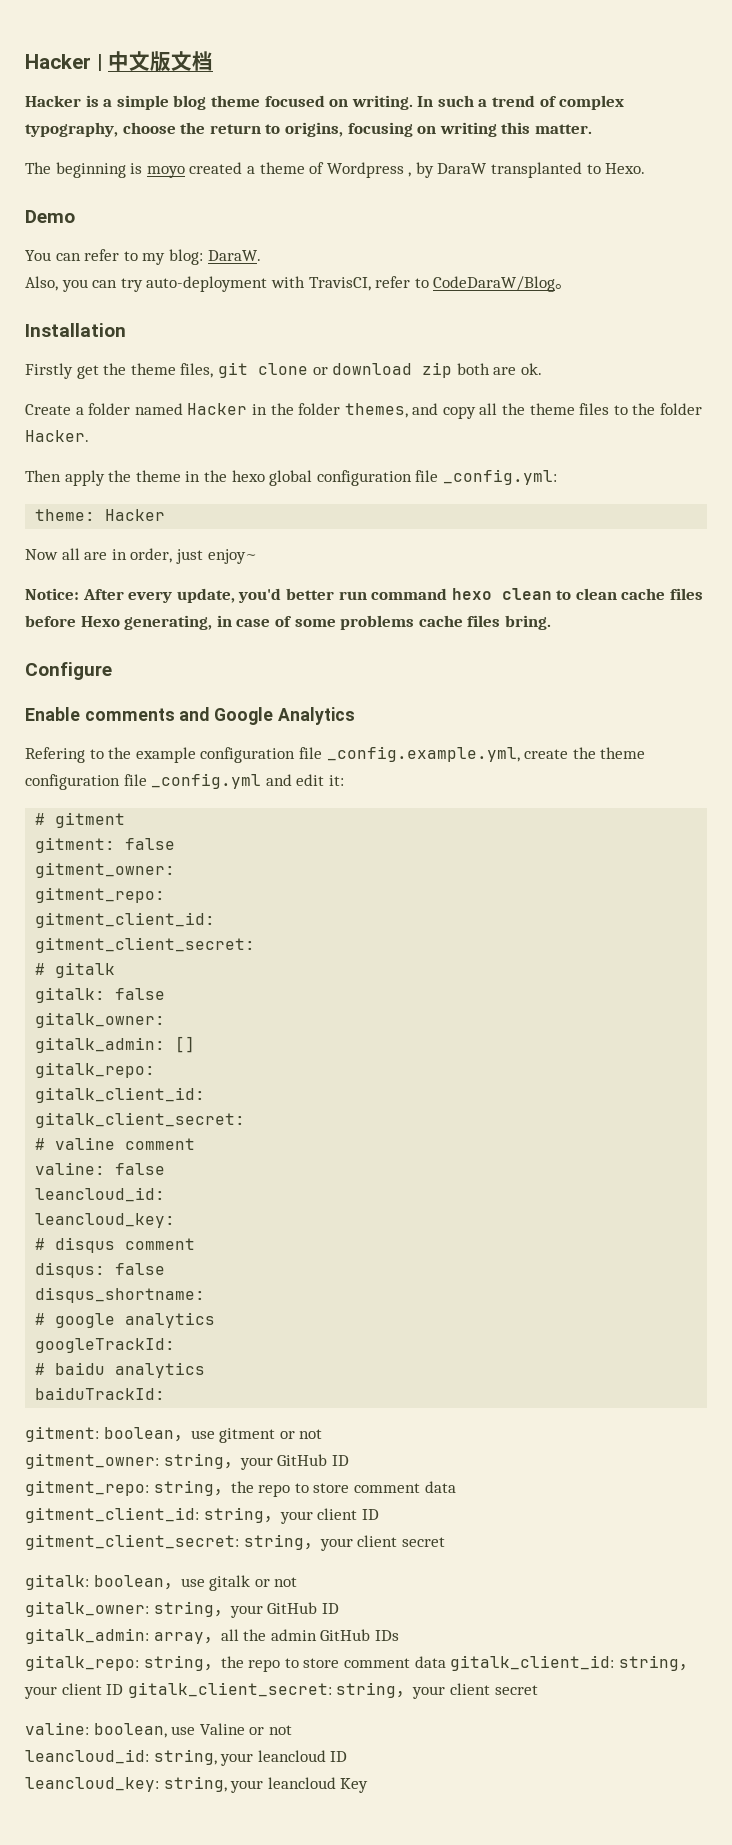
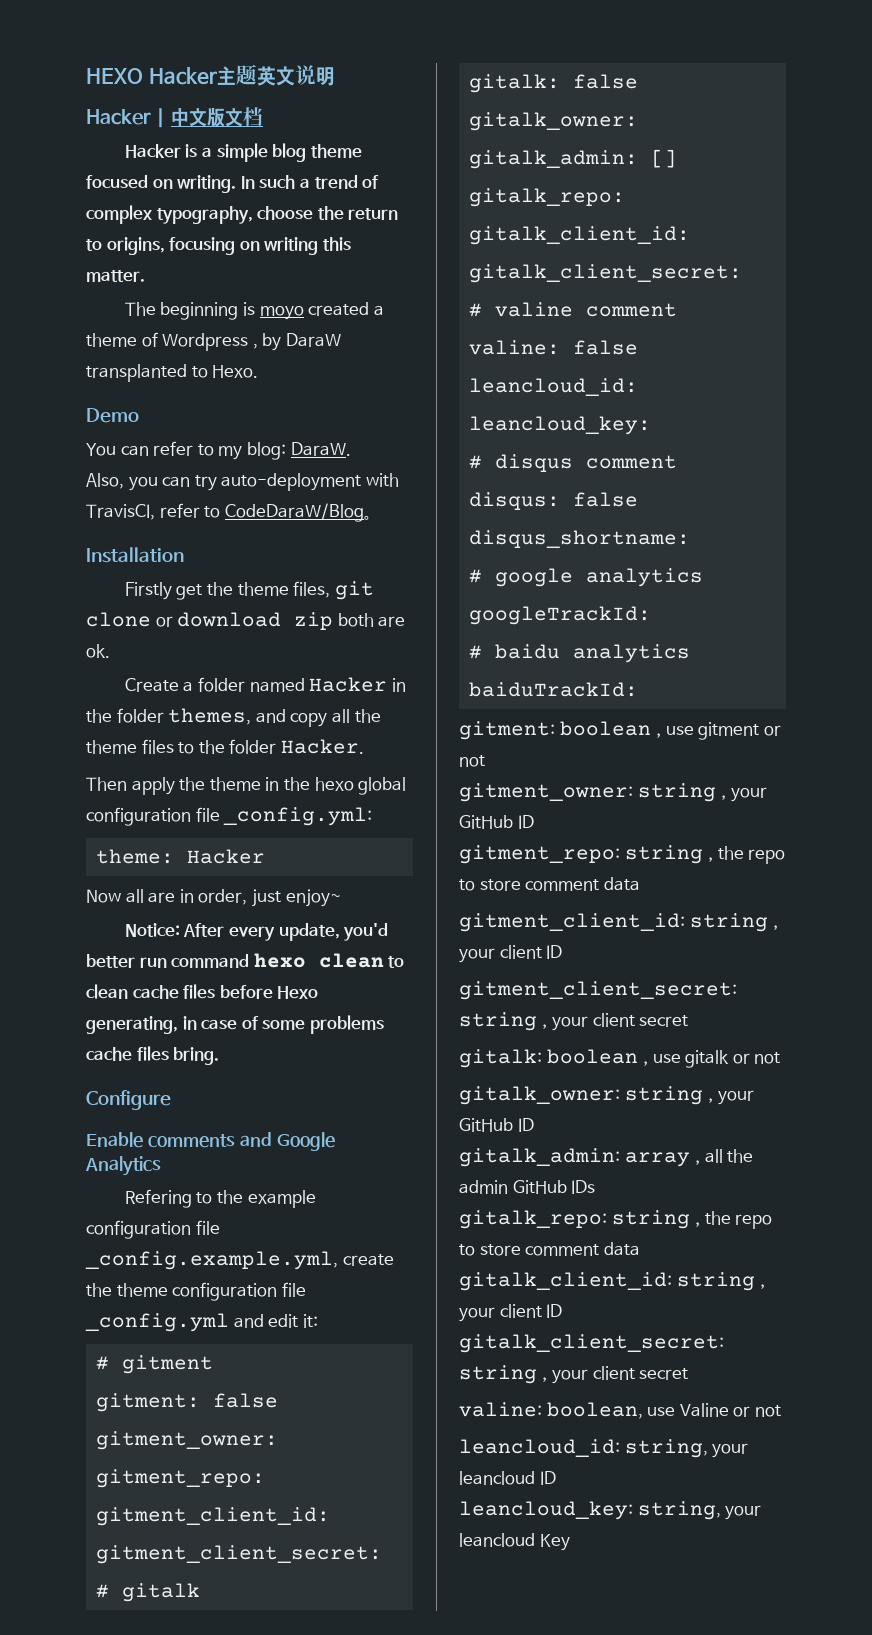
(25, 61) none -> [86,64,335,86] HEXO Hacker主题英文说明 //

